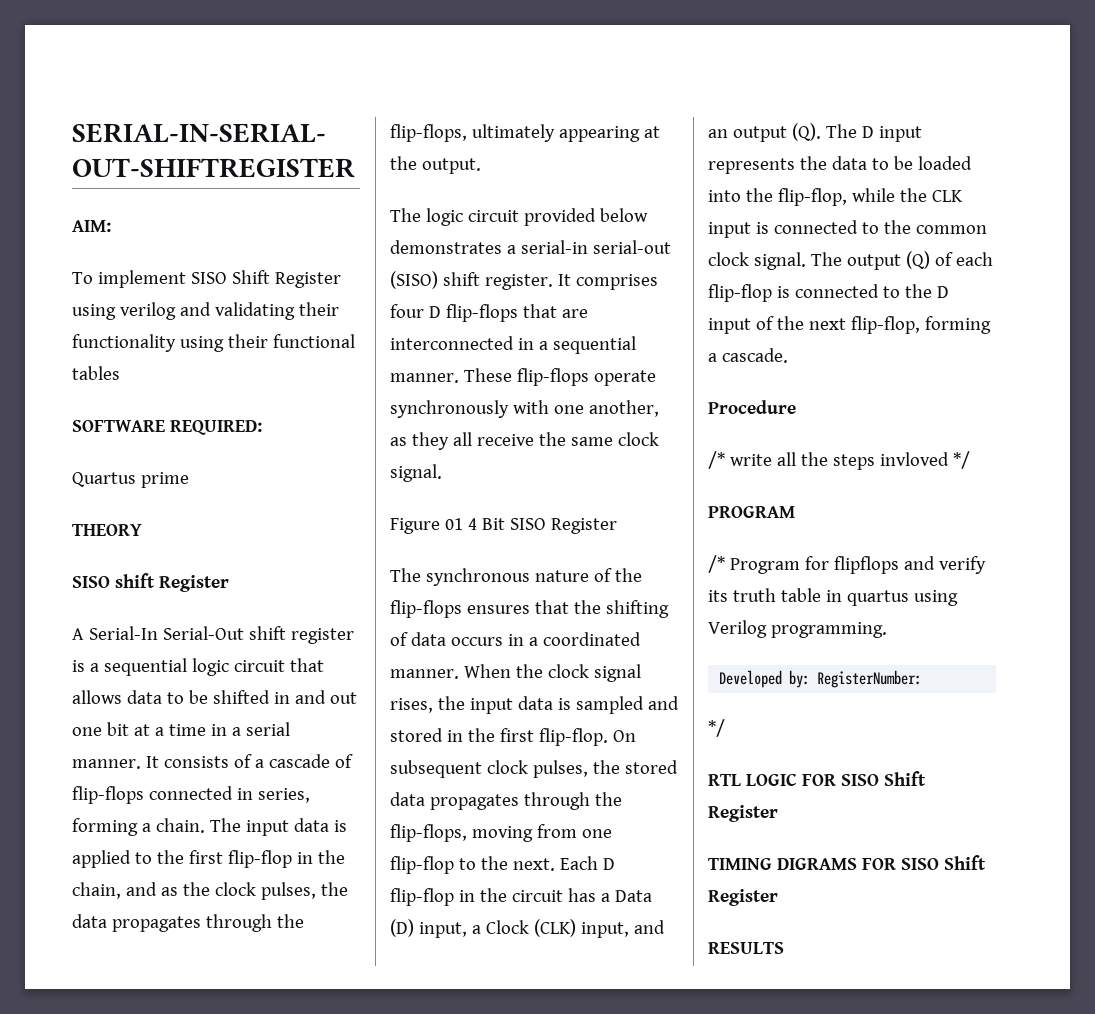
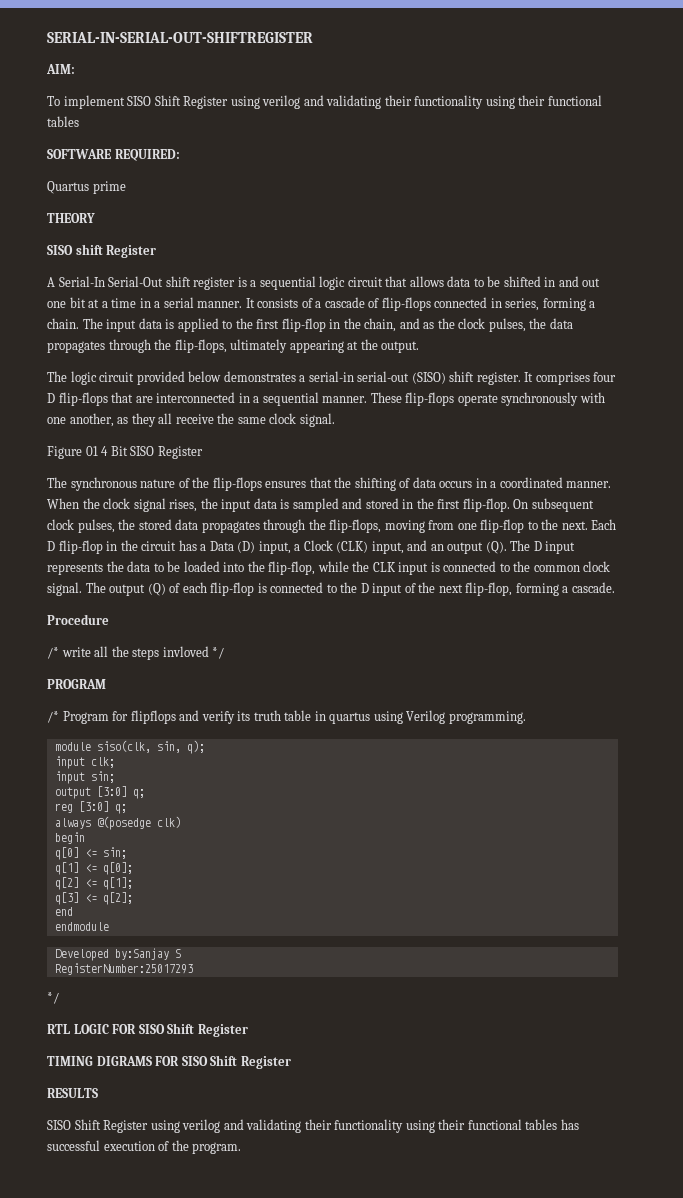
[719,670,923,688] Developed by: RegisterNumber: -> [54,740,205,754] [54,756,115,769] [54,771,115,784] [54,786,145,799] [54,801,127,814] [54,816,181,830] [54,832,85,844] [54,847,127,860] [54,862,133,875] [54,877,133,890] [54,892,133,905] [54,907,73,916] [54,922,109,931] [54,948,181,961] [54,963,193,975] module siso(clk, sin, q); // input clk; // input sin; // output [3:0] q; // reg [3:0] q; // always @(posedge clk) // begin // q[0] <= sin; // q[1] <= q[0]; // q[2] <= q[1]; // q[3] <= q[2]; // end // endmodule // Developed by:Sanjay S // RegisterNumber:25017293
(784, 948) none -> [47,1119,579,1133] [47,1140,242,1154] // SISO Shift Register using verilog and validating their functionality using their functional tables has successful execution of the program.

